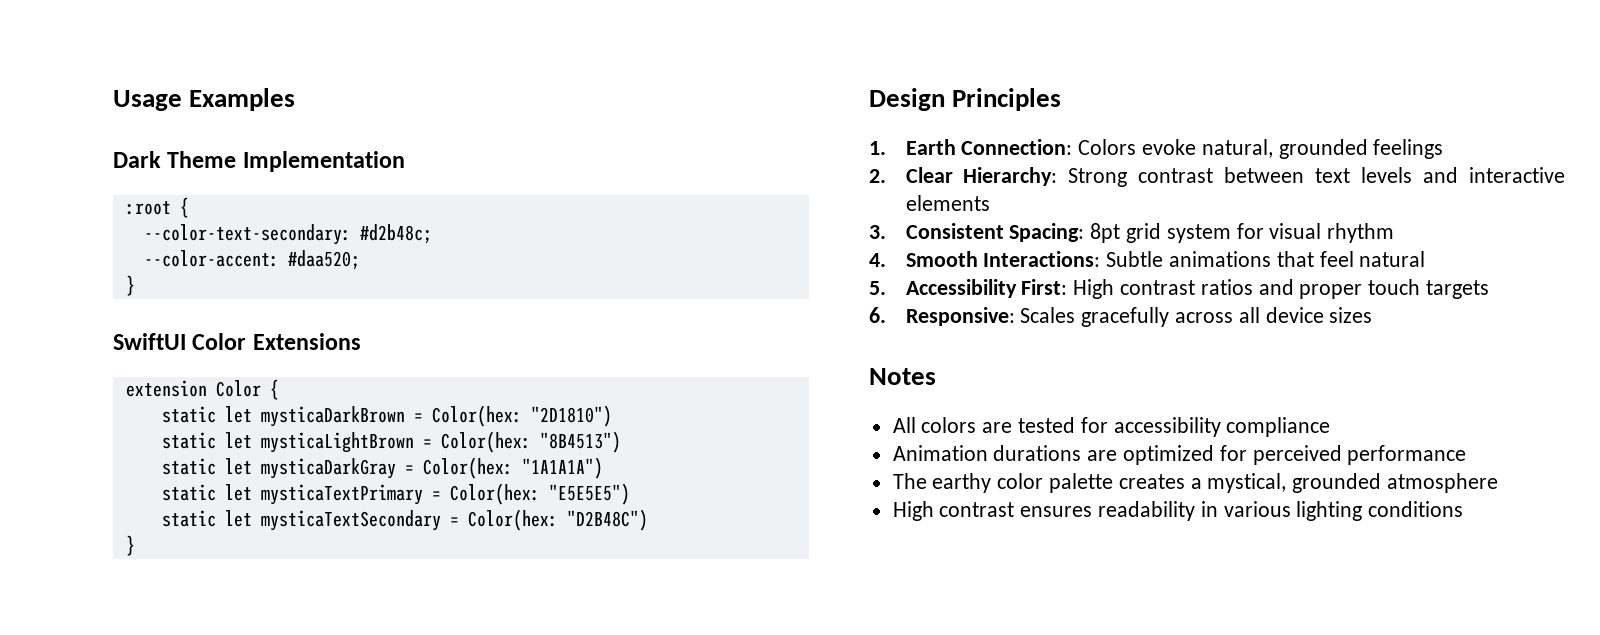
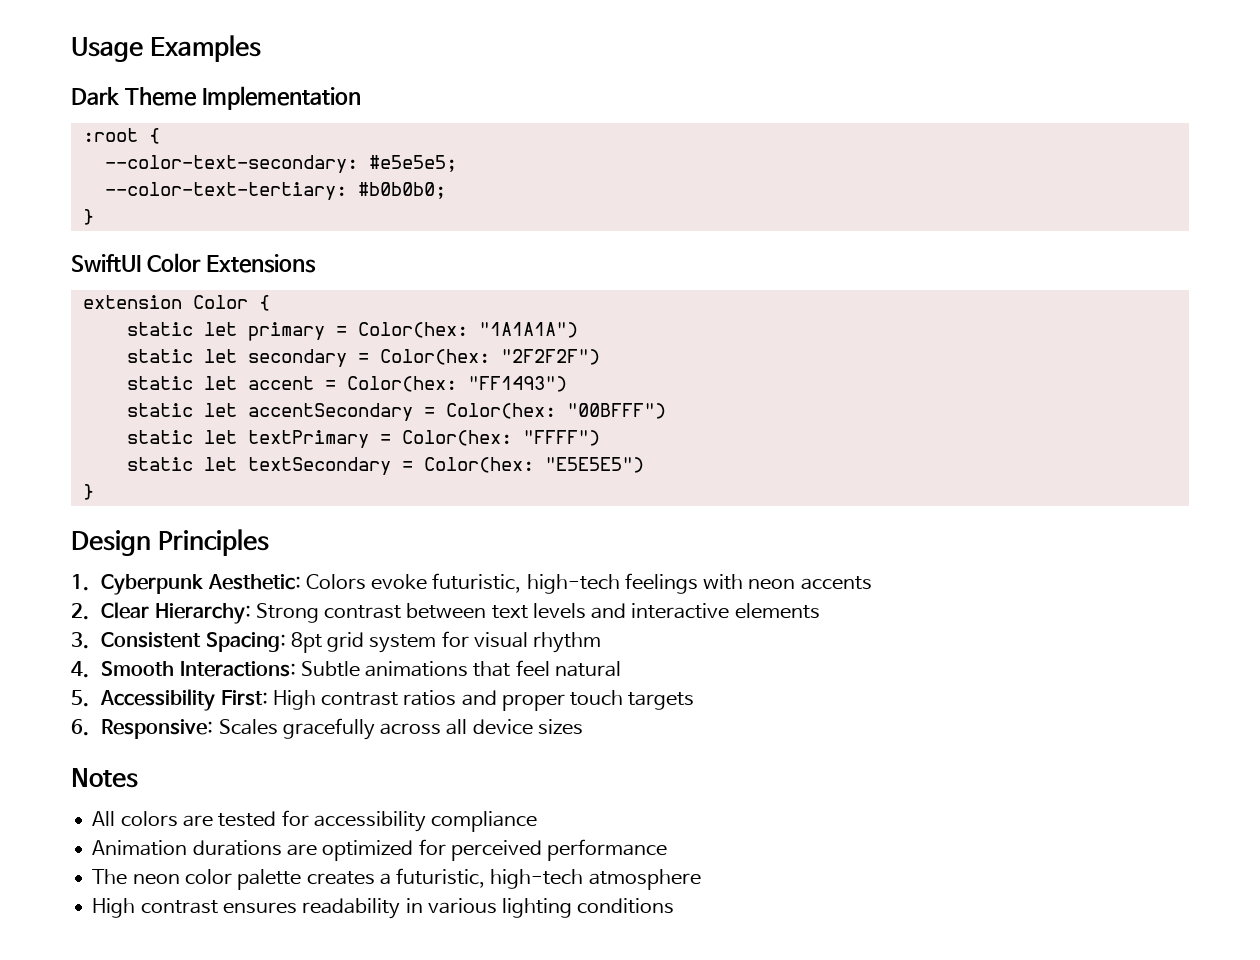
[359,224,432,244] [143,250,360,270] #d2b48c; // --color-accent: #daa520; -> [368,155,457,172] [104,182,446,200] #e5e5e5; // --color-text-tertiary: #b0b0b0;
[260,405,612,427] [161,431,621,453] [161,458,396,479] mysticaDarkBrown = Color(hex: "2D1810") // static let mysticaLightBrown = Color(hex: "8B4513") // static let mysticaDarkGray -> [247,322,325,341] primary
[260,483,630,505] [161,509,648,531] [125,535,135,556] [869,88,1062,111] [869,139,1444,159] mysticaTextPrimary = Color(hex: "E5E5E5") // static let mysticaTextSecondary = Color(hex: "D2B48C") // } // Design Principles // 1. Earth Connection: Colors evoke natural, grounded feelings -> [247,349,600,367] [126,376,567,392] [126,403,666,421] [126,430,600,448] [126,457,644,475] [82,484,94,500] [71,529,269,556] [71,573,872,595] secondary = Color(hex: "2F2F2F") // static let accent = Color(hex: "FF1493") // static let accentSecondary = Color(hex: "00BFFF") // static let textPrimary = Color(hex: "FFFF") // static let textSecondary = Color(hex: "E5E5E5") // } // Design Principles // 1. Cyberpunk Aesthetic: Colors evoke futuristic, high-tech feelings with neon accents
[932,473,992,493] earthy -> [132,874,180,885] neon
[1207,473,1382,493] mystical, grounded -> [396,868,584,889] futuristic, high-tech

